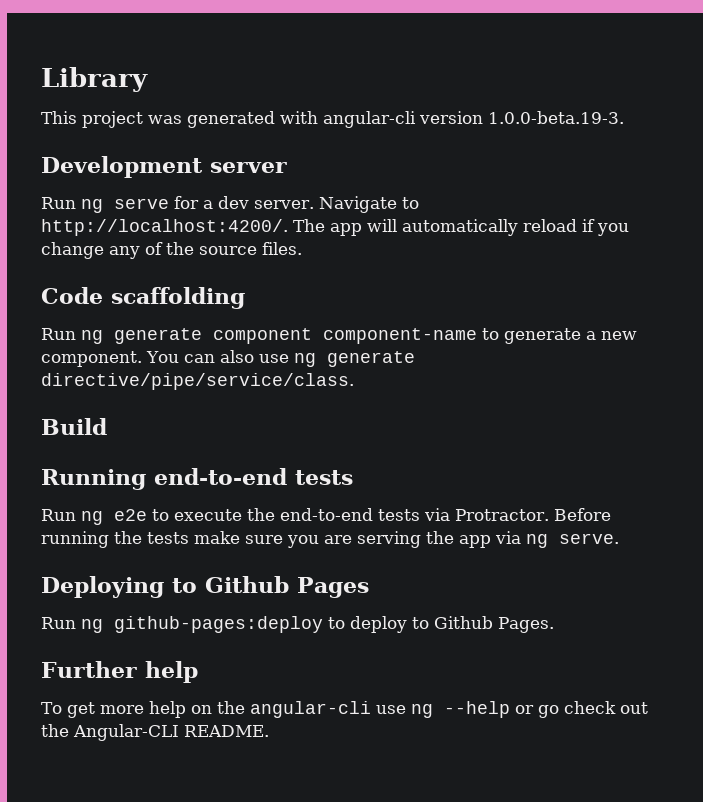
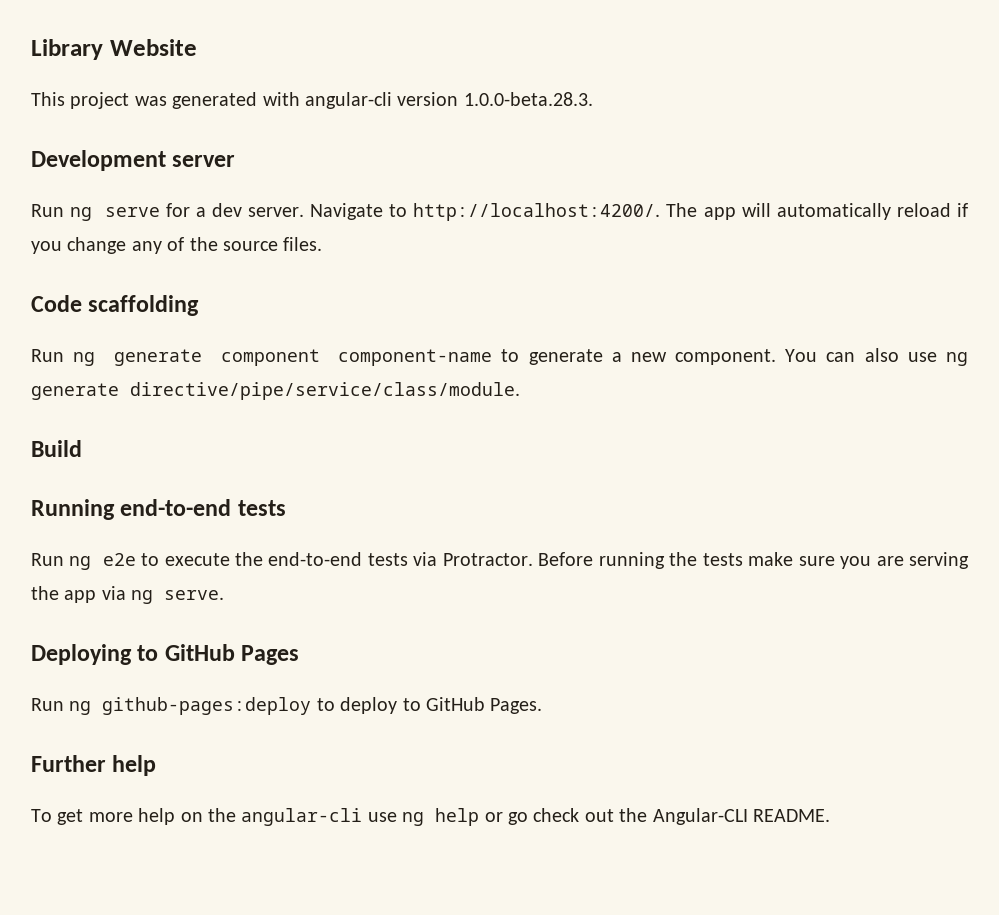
(148, 79) none -> [109,39,197,56] Website
[488,111,624,124] 1.0.0-beta.19-3. -> [463,92,593,106] 1.0.0-beta.28.3.
[41,373,354,390] directive/pipe/service/class. -> [130,382,520,400] directive/pipe/service/class/module.
[205,576,289,593] Github -> [164,644,235,661] GitHub
[434,616,493,629] Github -> [425,697,485,711] GitHub
[443,701,510,718] --help -> [435,808,480,826] help

